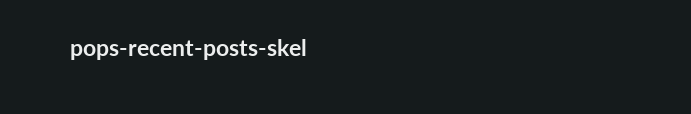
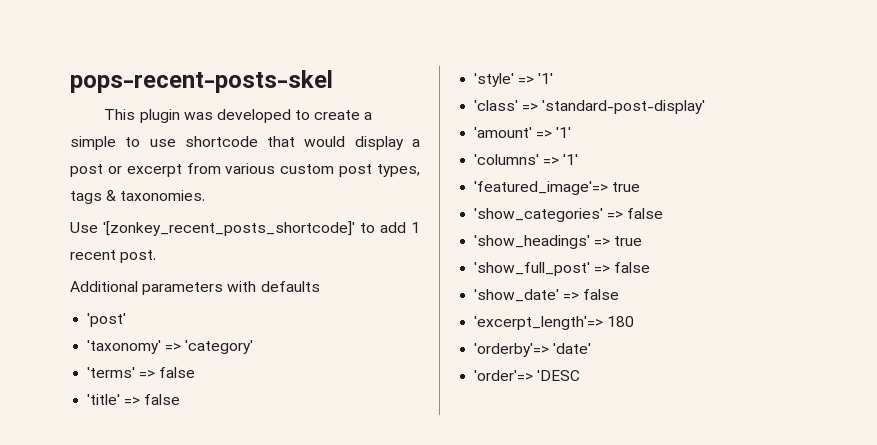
(307, 49) none -> [104,109,373,123] [70,136,420,150] [70,163,420,177] [70,190,206,204] [70,221,420,236] [70,250,157,263] [70,281,320,295] [87,313,127,327] [87,340,254,354] [87,367,196,378] [87,394,181,405] [474,73,554,87] [474,100,706,114] [474,127,572,138] [474,154,579,165] [474,181,641,195] [474,208,664,222] [474,235,643,249] [474,262,651,276] [474,289,620,302] [474,316,635,330] [474,343,592,357] [474,370,581,381] // This plugin was developed to create a simple to use shortcode that would display a post or excerpt from various custom post types, tags & taxonomies. // Use '[zonkey_recent_posts_shortcode]' to add 1 recent post. // Additional parameters with defaults // 'post' // 'taxonomy' => 'category' // 'terms' => false // 'title' => false // 'style' => '1' // 'class' => 'standard-post-display' // 'amount' => '1' // 'columns' => '1' // 'featured_image'=> true // 'show_categories' => false // 'show_headings' => true // 'show_full_post' => false // 'show_date' => false // 'excerpt_length'=> 180 // 'orderby'=> 'date' // 'order'=> 'DESC

